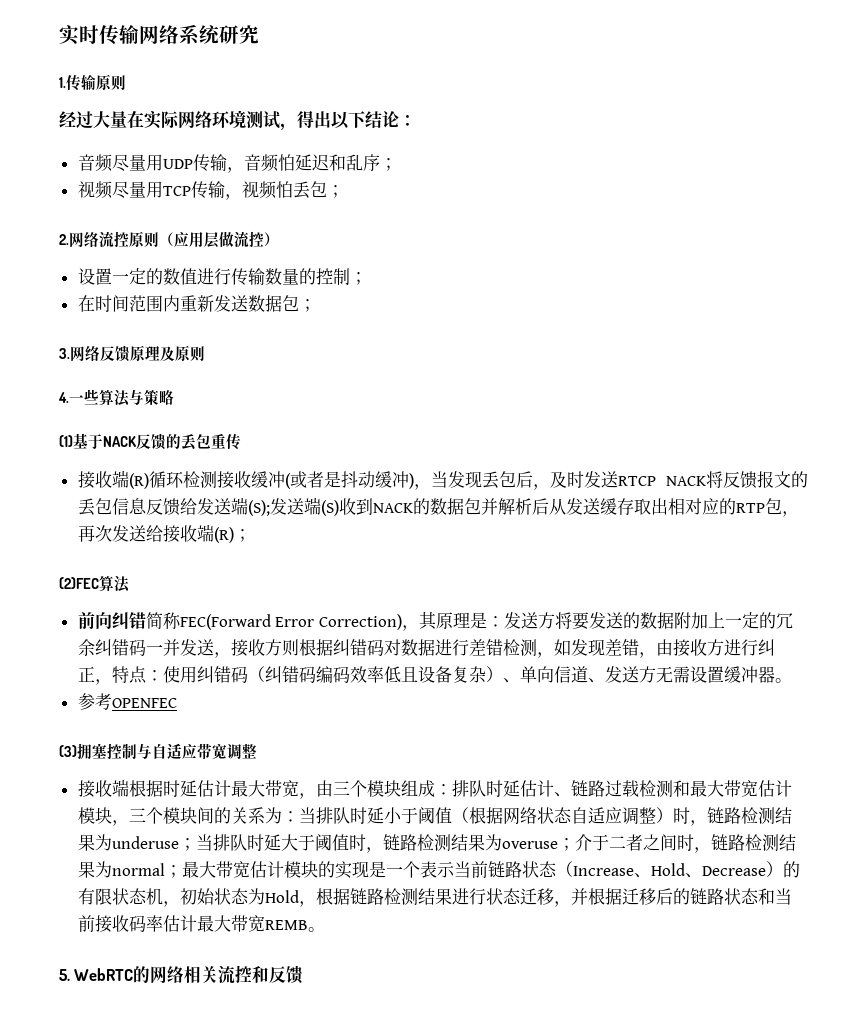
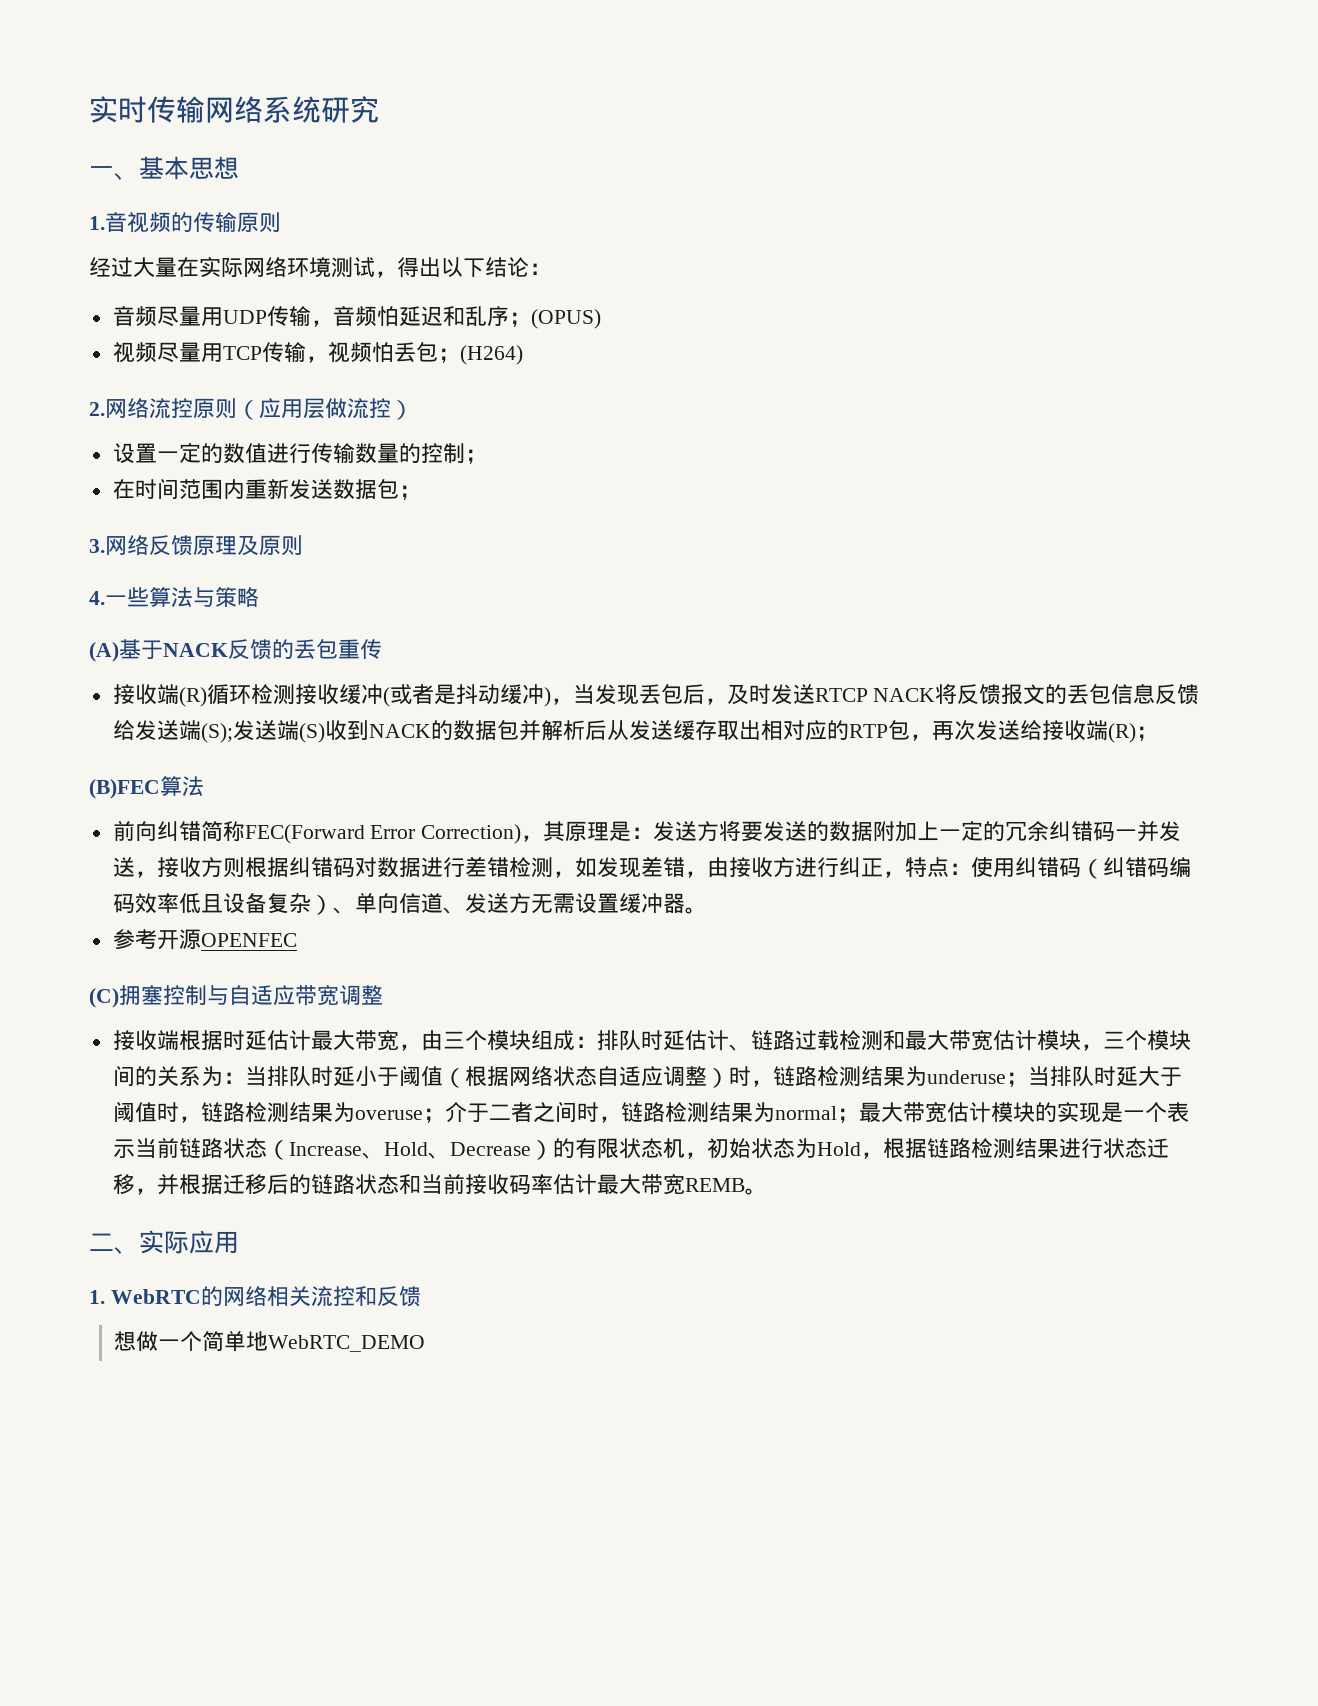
[59,77,66,88] // 1. -> [89,156,239,180] [89,212,193,233] // 一、基本思想 // 1.音视频的
(397, 164) none -> [530,309,601,329] (OPUS)
(344, 191) none -> [459,345,523,365] (H264)
[59,435,73,447] (1) -> [89,642,119,662] (A)
[59,577,99,589] (2)FEC -> [89,779,160,799] (B)FEC
(112, 701) none -> [156,929,201,950] 开源
[59,745,77,757] (3) -> [89,988,119,1008] (C)
[59,969,70,981] 5. -> [89,1230,239,1254] [89,1290,105,1304] 二、实际应用 // 1.
(304, 974) none -> [114,1331,426,1352] // 想做一个简单地WebRTC_DEMO

